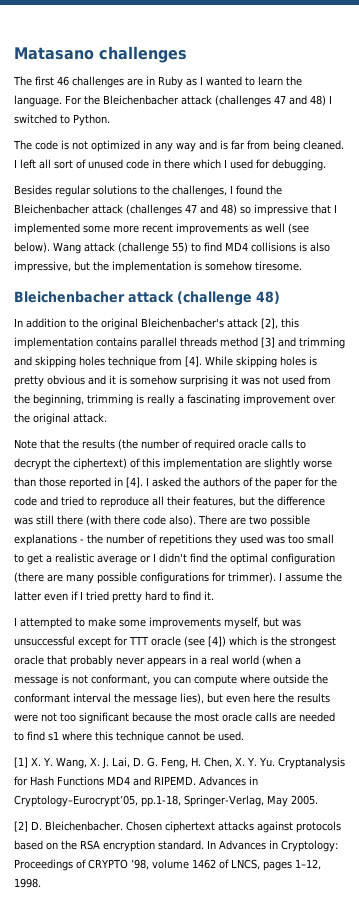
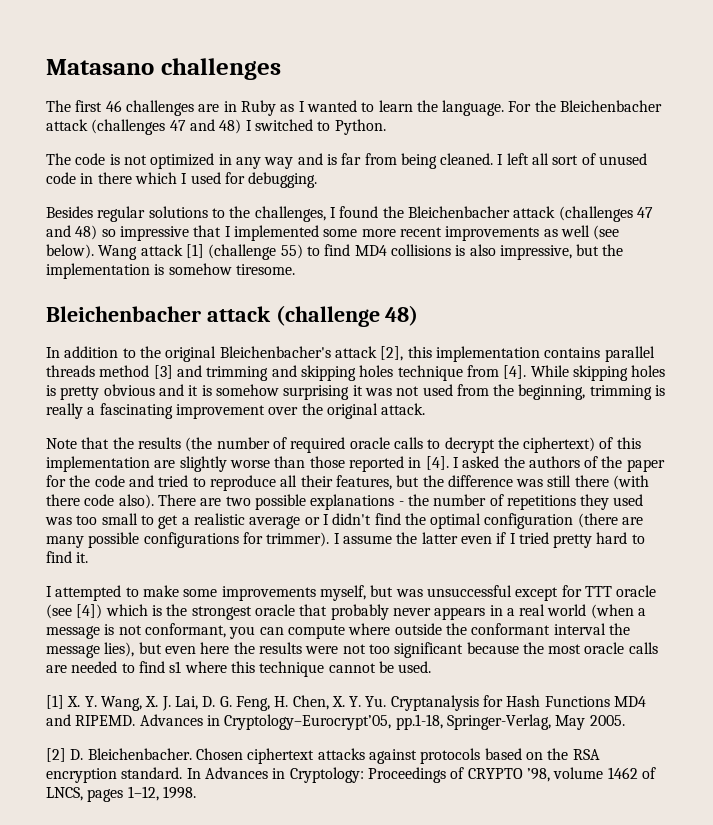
(115, 247) none -> [185,244,204,258] [1]

